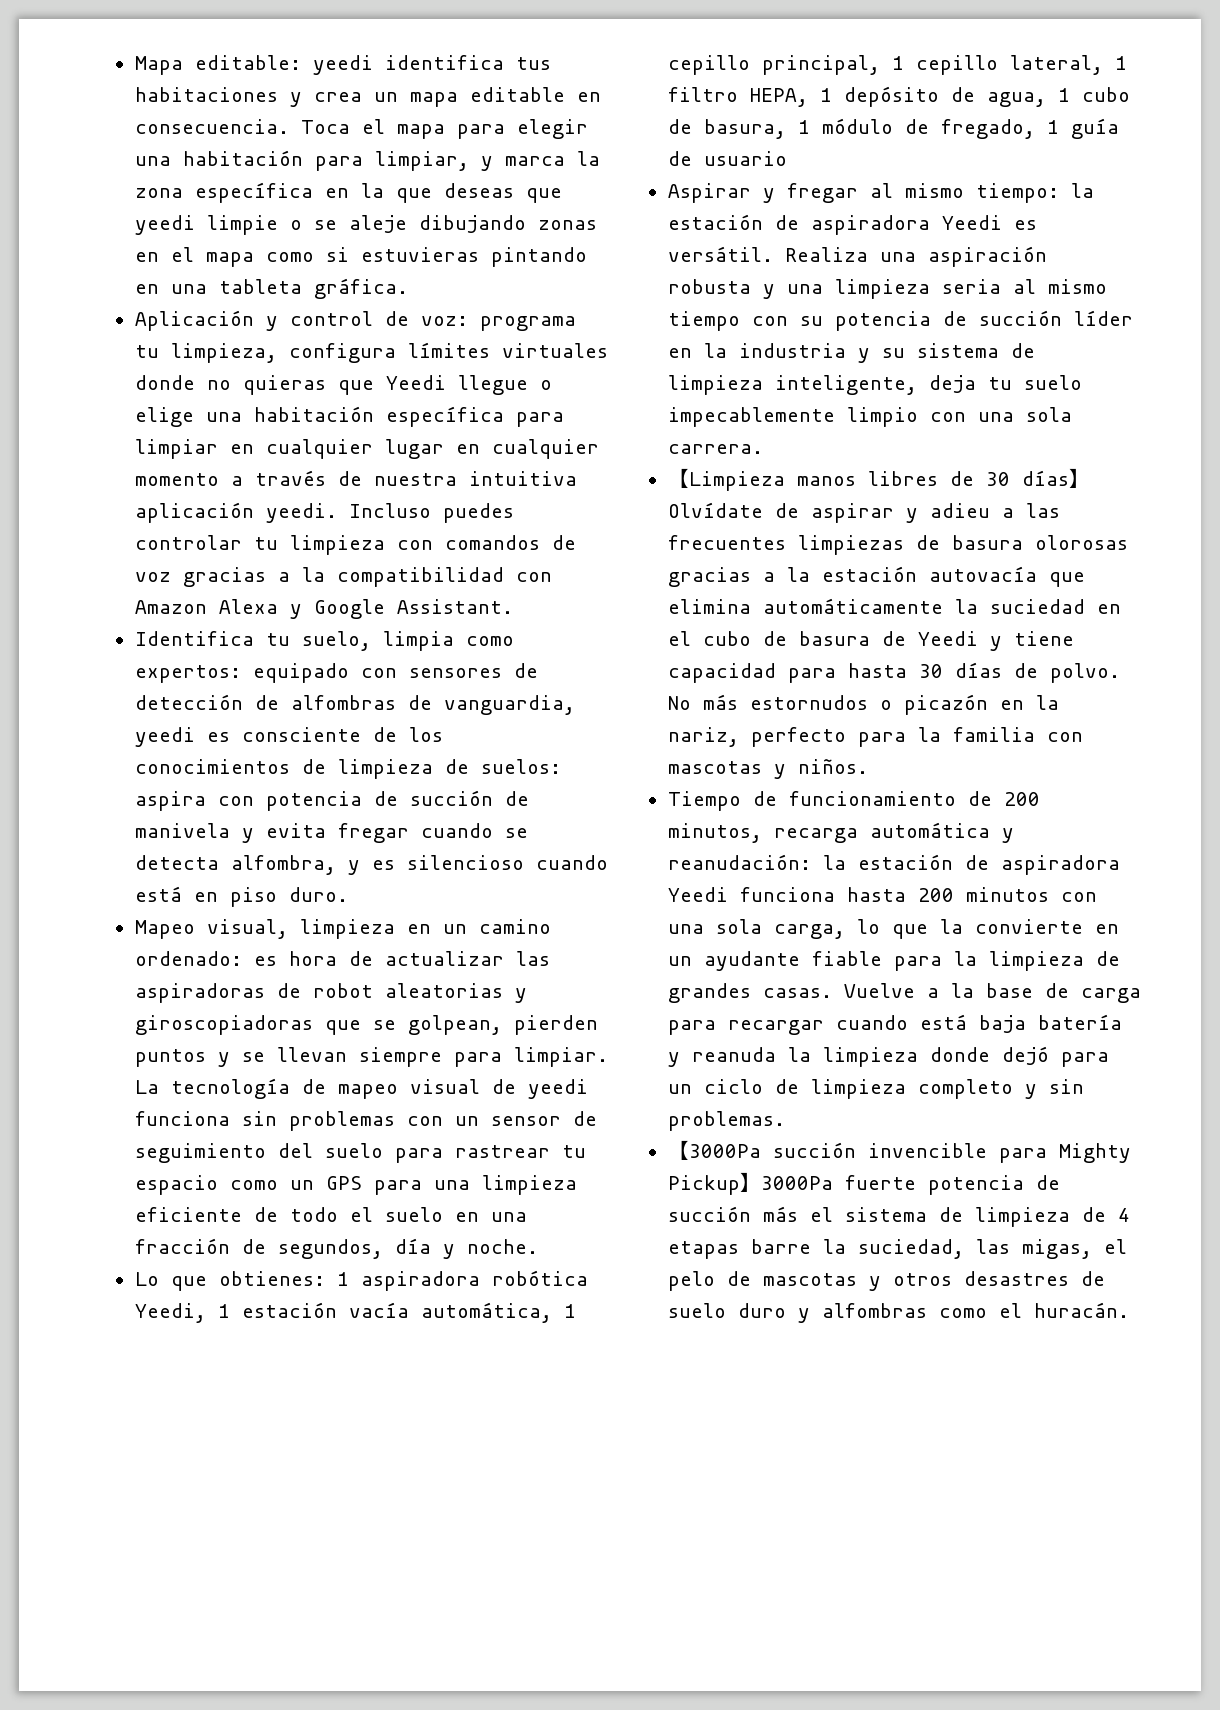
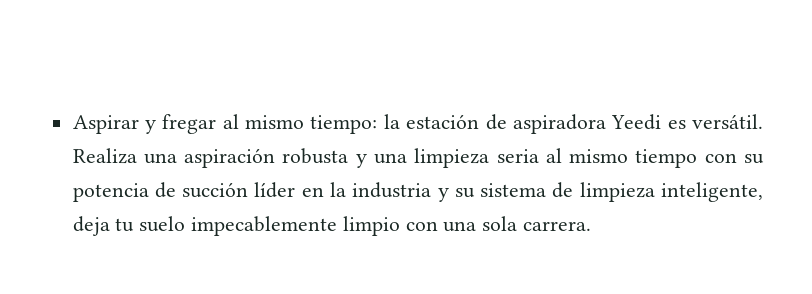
[134,55,551,75] [134,87,601,107] [134,119,588,139] [134,150,600,171] [134,182,562,203] [134,215,597,235] [134,247,587,267] [134,278,408,299] [134,310,576,331] [134,342,608,363] [134,375,552,395] [134,406,564,427] [134,439,599,459] [134,470,577,486] [134,502,514,523] [134,535,576,555] [134,567,552,587] [134,599,513,619] [134,631,514,651] [134,663,538,683] [134,694,575,715] [134,727,443,747] [134,759,561,779] [134,790,529,811] [134,823,528,843] [134,855,608,875] [134,886,348,907] [134,919,551,939] [134,951,550,966] [134,983,527,1003] [134,1015,598,1035] [134,1047,608,1067] [134,1078,588,1099] [134,1111,597,1131] [134,1143,586,1163] [134,1175,577,1195] [134,1207,527,1222] [134,1238,538,1259] [134,1270,588,1291] [134,1302,576,1323] [667,55,1127,75] [667,86,1130,107] [667,118,1119,139] [667,151,787,166] Mapa editable: yeedi identifica tus habitaciones y crea un mapa editable en consecuencia. Toca el mapa para elegir una habitación para limpiar, y marca la zona específica en la que deseas que yeedi limpie o se aleje dibujando zonas en el mapa como si estuvieras pintando en una tableta gráfica. // Aplicación y control de voz: programa tu limpieza, configura límites virtuales donde no quieras que Yeedi llegue o elige una habitación específica para limpiar en cualquier lugar en cualquier momento a través de nuestra intuitiva aplicación yeedi. Incluso puedes controlar tu limpieza con comandos de voz gracias a la compatibilidad con Amazon Alexa y Google Assistant. // Identifica tu suelo, limpia como expertos: equipado con sensores de detección de alfombras de vanguardia, yeedi es consciente de los conocimientos de limpieza de suelos: aspira con potencia de succión de manivela y evita fregar cuando se detecta alfombra, y es silencioso cuando está en piso duro. // Mapeo visual, limpieza en un camino ordenado: es hora de actualizar las aspiradoras de robot aleatorias y giroscopiadoras que se golpean, pierden puntos y se llevan siempre para limpiar. La tecnología de mapeo visual de yeedi funciona sin problemas con un sensor de seguimiento del suelo para rastrear tu espacio como un GPS para una limpieza eficiente de todo el suelo en una fracción de segundos, día y noche. // Lo que obtienes: 1 aspiradora robótica Yeedi, 1 estación vacía automática, 1 cepillo principal, 1 cepillo lateral, 1 filtro HEPA, 1 depósito de agua, 1 cubo de basura, 1 módulo de fregado, 1 guía de usuario // -> (72, 124) none
[667,468,1090,491] [667,502,1060,523] [667,535,1128,555] [667,566,1085,587] [667,598,1121,614] [667,631,1074,651] [667,662,1120,683] [667,694,1059,715] [667,727,1083,747] [667,759,868,779] [667,791,1040,811] [667,822,1014,843] [667,854,1120,875] [667,887,1097,902] [667,919,1119,939] [667,951,1120,971] [667,983,1141,1003] [667,1014,1122,1035] [667,1046,1109,1067] [667,1079,1084,1099] [667,1111,785,1131] [667,1140,1131,1163] [667,1172,1060,1195] [667,1206,1130,1227] [667,1239,1127,1259] [667,1271,1105,1291] [667,1302,1129,1323] // 【Limpieza manos libres de 30 días】Olvídate de aspirar y adieu a las frecuentes limpiezas de basura olorosas gracias a la estación autovacía que elimina automáticamente la suciedad en el cubo de basura de Yeedi y tiene capacidad para hasta 30 días de polvo. No más estornudos o picazón en la nariz, perfecto para la familia con mascotas y niños. // Tiempo de funcionamiento de 200 minutos, recarga automática y reanudación: la estación de aspiradora Yeedi funciona hasta 200 minutos con una sola carga, lo que la convierte en un ayudante fiable para la limpieza de grandes casas. Vuelve a la base de carga para recargar cuando está baja batería y reanuda la limpieza donde dejó para un ciclo de limpieza completo y sin problemas. // 【3000Pa succión invencible para Mighty Pickup】3000Pa fuerte potencia de succión más el sistema de limpieza de 4 etapas barre la suciedad, las migas, el pelo de mascotas y otros desastres de suelo duro y alfombras como el huracán. -> (592, 226) none

